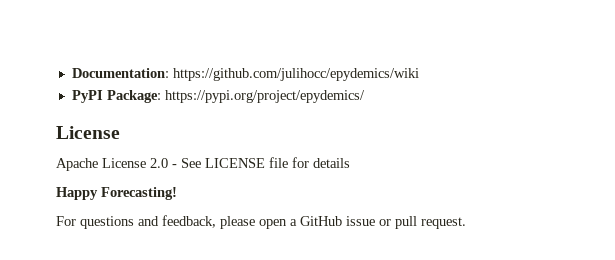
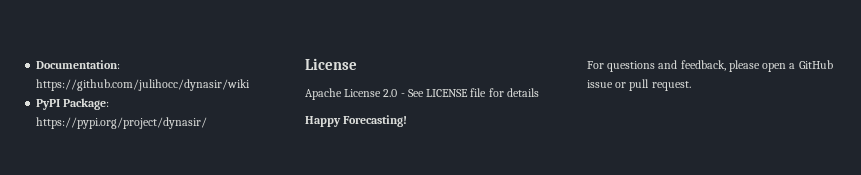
[172,68,419,81] https://github.com/julihocc/epydemics/wiki -> [36,79,251,91] https://github.com/julihocc/dynasir/wiki
[164,90,365,103] https://pypi.org/project/epydemics/ -> [36,117,208,129] https://pypi.org/project/dynasir/

